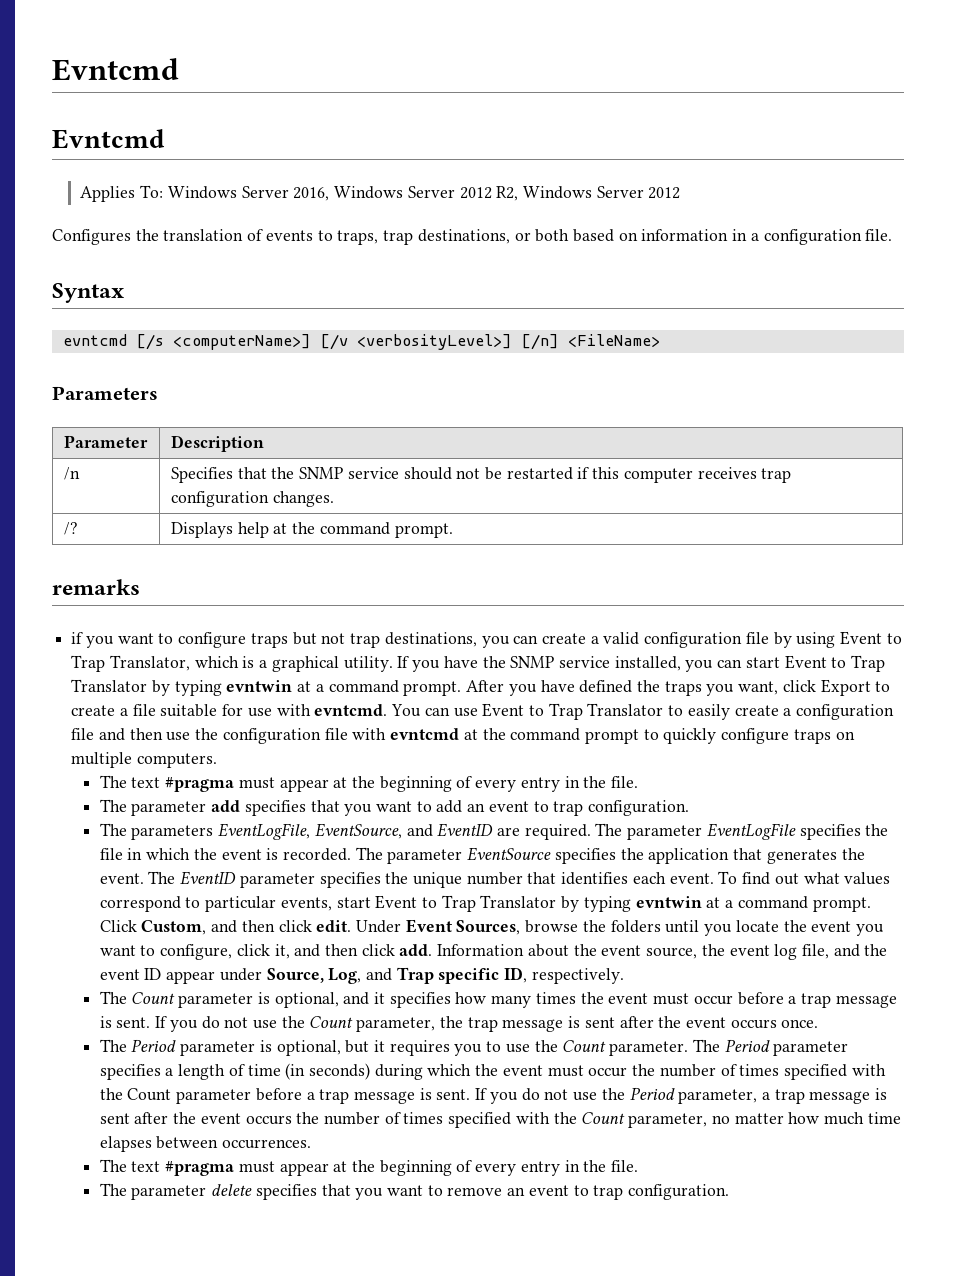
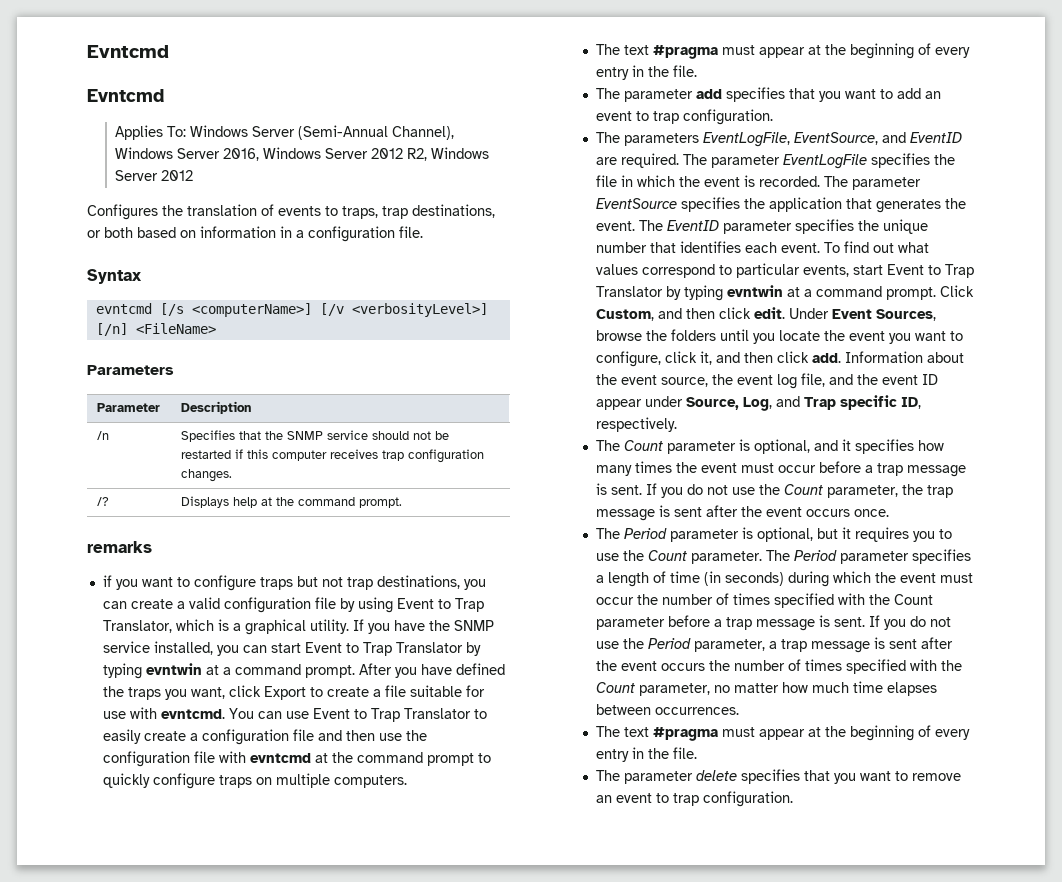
(289, 192) none -> [298,125,455,140] [115,147,221,159] (Semi-Annual Channel), Windows Server

